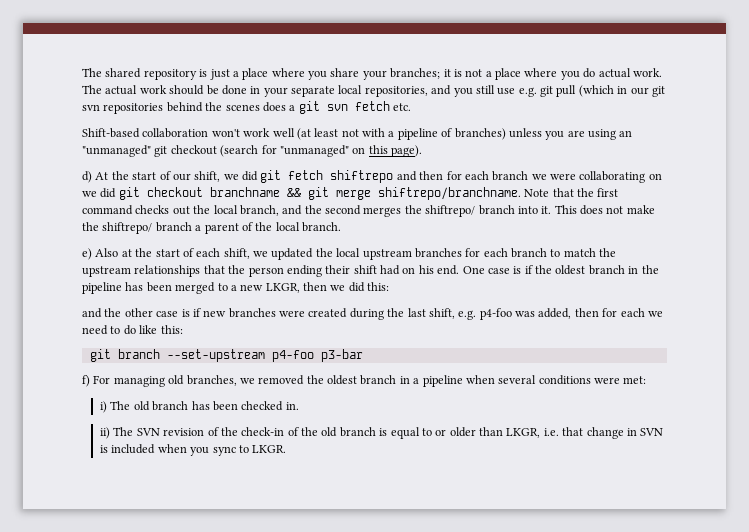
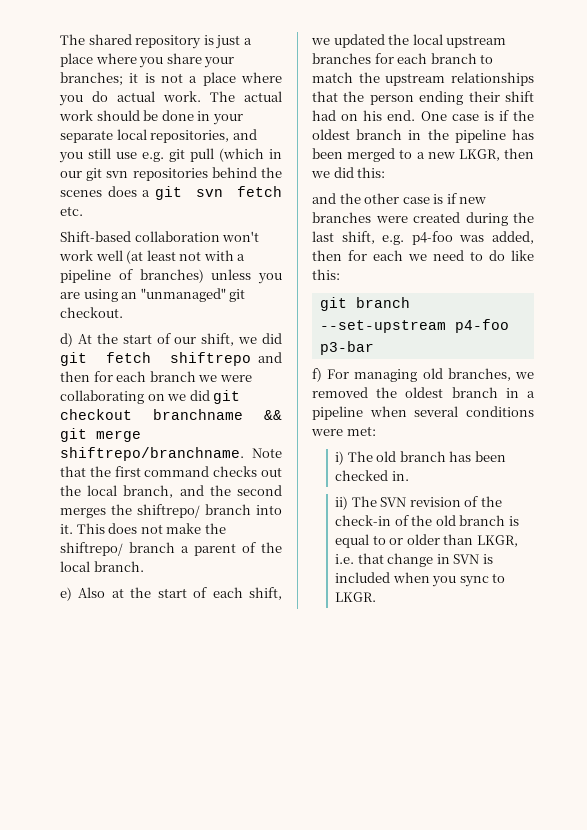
[170,145,422,157] checkout (search for "unmanaged" on this page). -> [60,307,123,318] checkout.

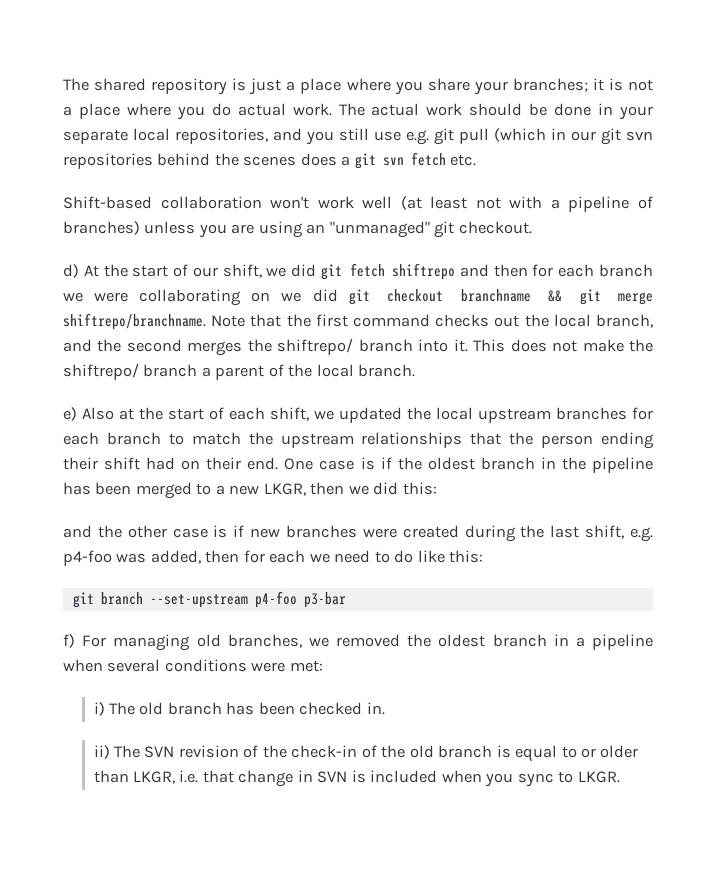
[363,110,383,121] his -> [206,457,242,470] their

